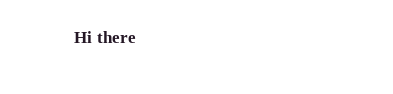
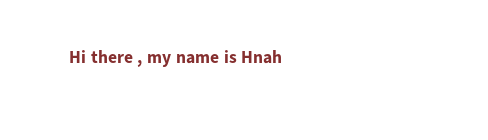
(136, 37) none -> [137,50,283,67] , my name is Hnah

